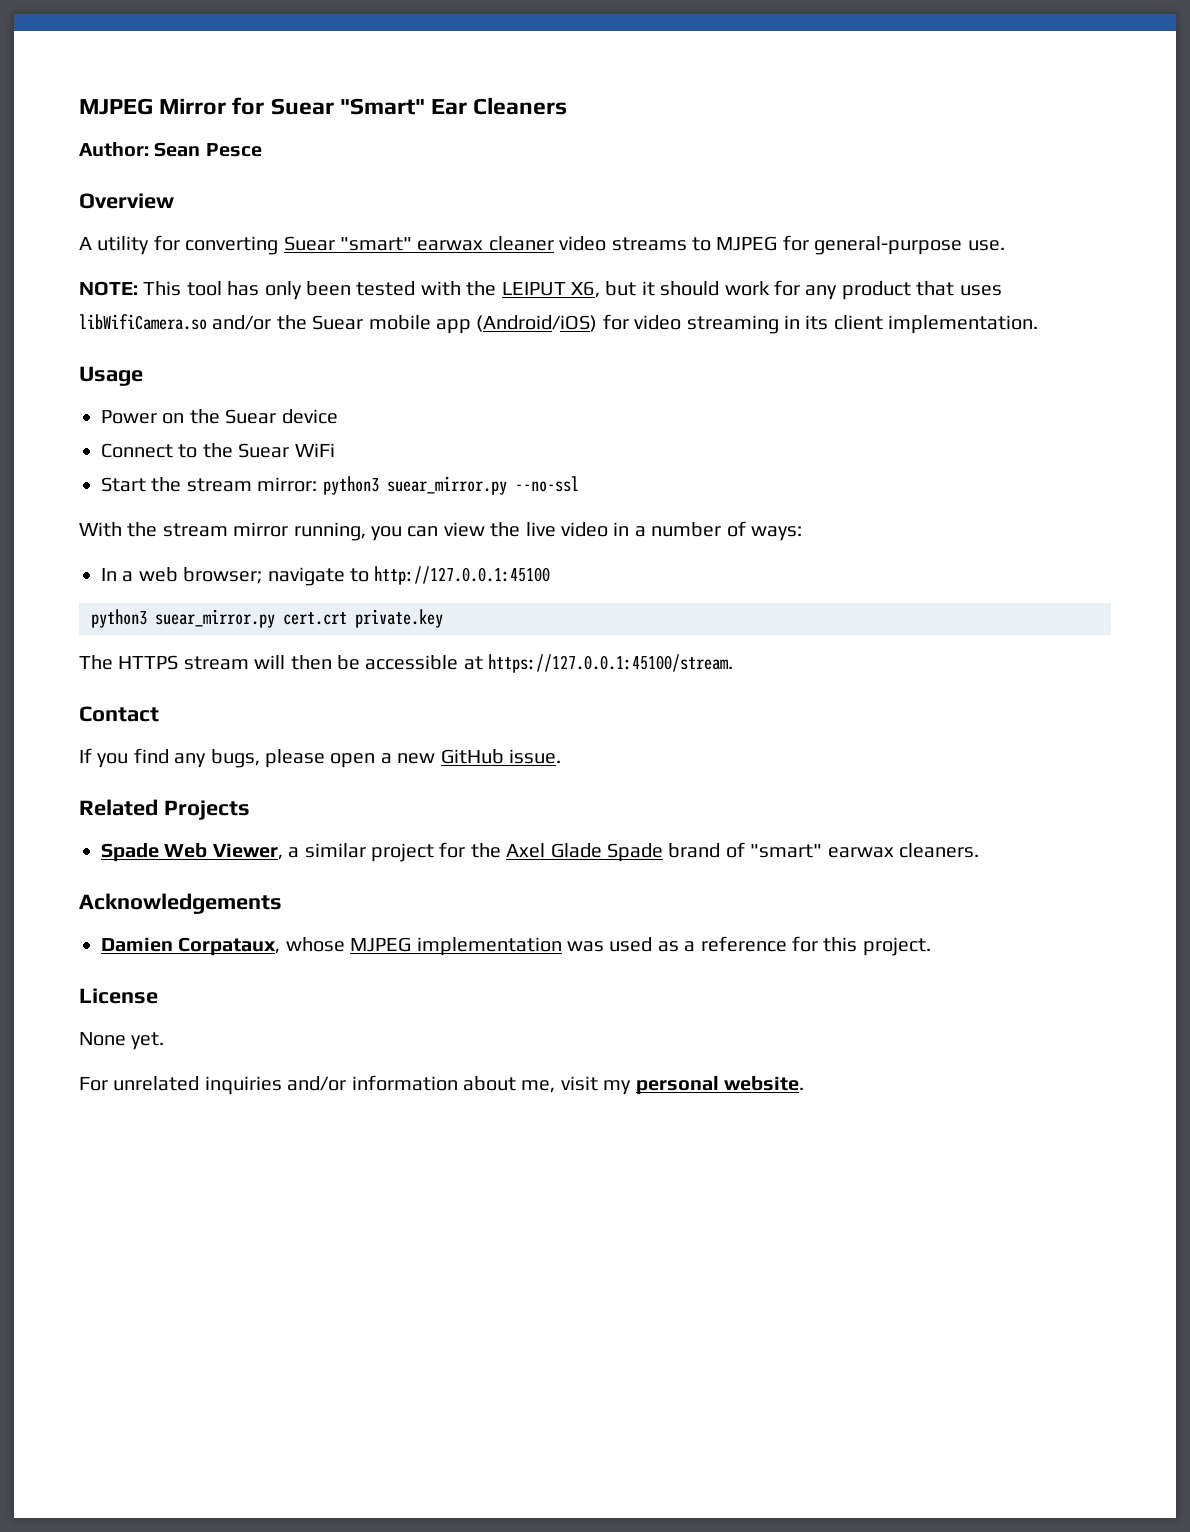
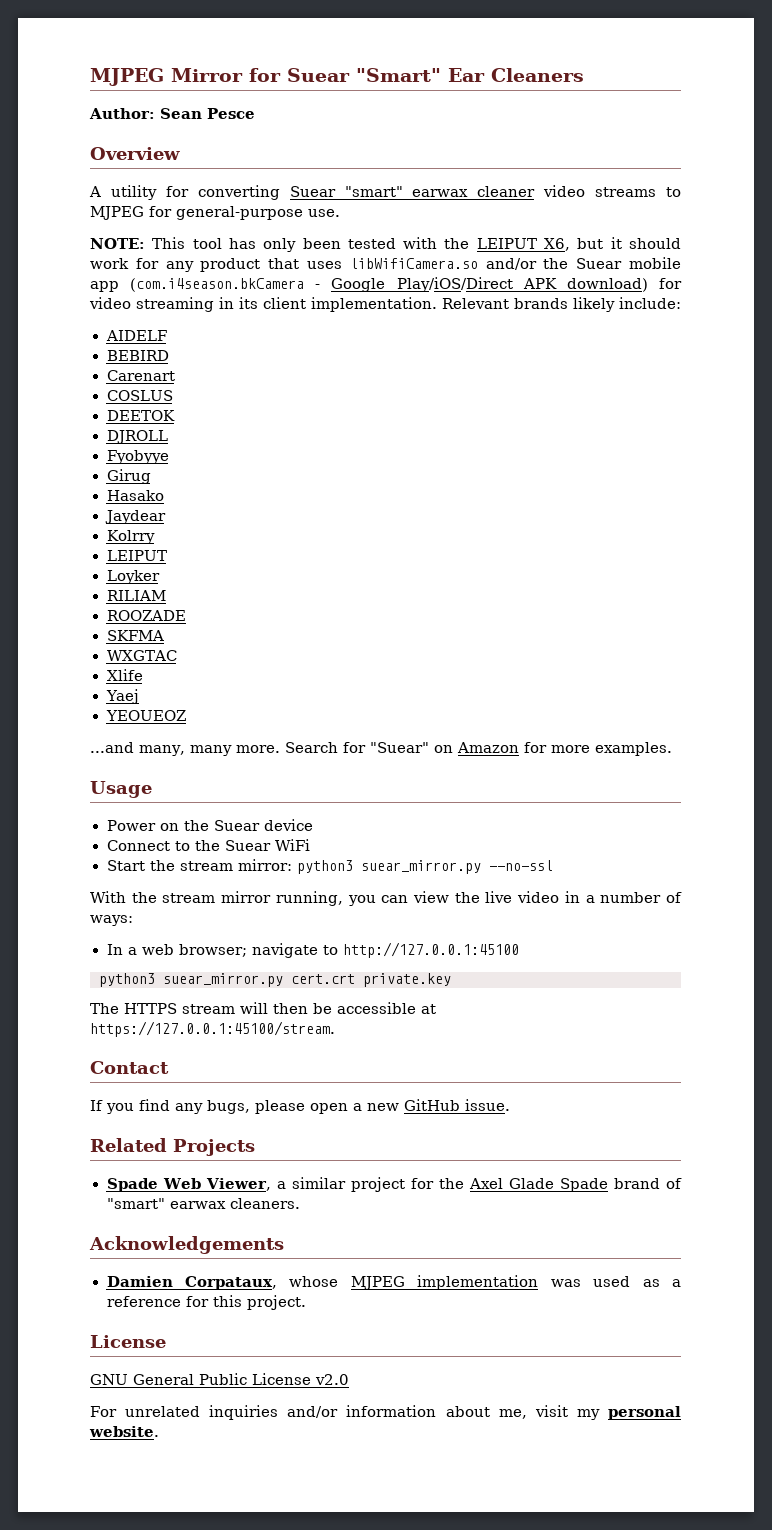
[476,315,598,332] (Android/iOS) -> [130,277,648,292] (com.i4season.bkCamera - Google Play/iOS/Direct APK download)
(1039, 324) none -> [442,297,681,312] [105,330,167,341] [106,350,169,361] [106,370,175,381] [106,390,173,401] [106,410,175,421] [106,430,168,444] [106,450,169,464] [106,469,151,484] [106,490,164,501] [104,510,166,524] [106,530,155,544] [106,550,167,561] [106,570,160,584] [106,590,166,601] [106,610,186,621] [106,630,164,641] [106,650,177,661] [106,669,143,681] [105,689,140,704] [105,710,186,721] [90,742,672,756] Relevant brands likely include: // AIDELF // BEBIRD // Carenart // COSLUS // DEETOK // DJROLL // Fyobyye // Girug // Hasako // Jaydear // Kolrry // LEIPUT // Loyker // RILIAM // ROOZADE // SKFMA // WXGTAC // Xlife // Yaej // YEOUEOZ // ...and many, many more. Search for "Suear" on Amazon for more examples.
[79,1032,165,1050] None yet. -> [90,1373,349,1385] GNU General Public License v2.0

